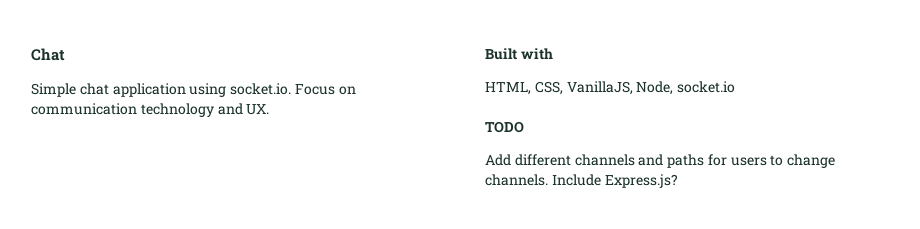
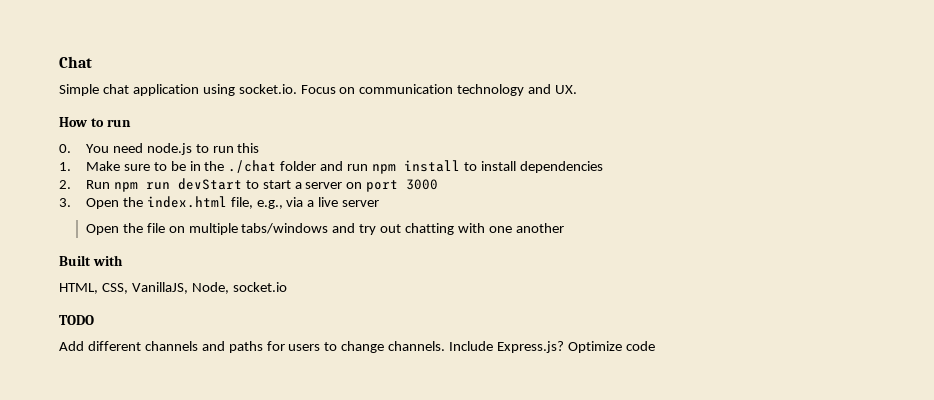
(270, 109) none -> [59,117,131,127] [59,143,260,155] [59,160,603,174] [59,178,439,192] [59,196,380,209] [85,223,564,235] // How to run // 0. You need node.js to run this // 1. Make sure to be in the ./chat folder and run npm install to install dependencies // 2. Run npm run devStart to start a server on port 3000 // 3. Open the index.html file, e.g., via a live server // Open the file on multiple tabs/windows and try out chatting with one another
(678, 181) none -> [567,341,655,353] Optimize code

